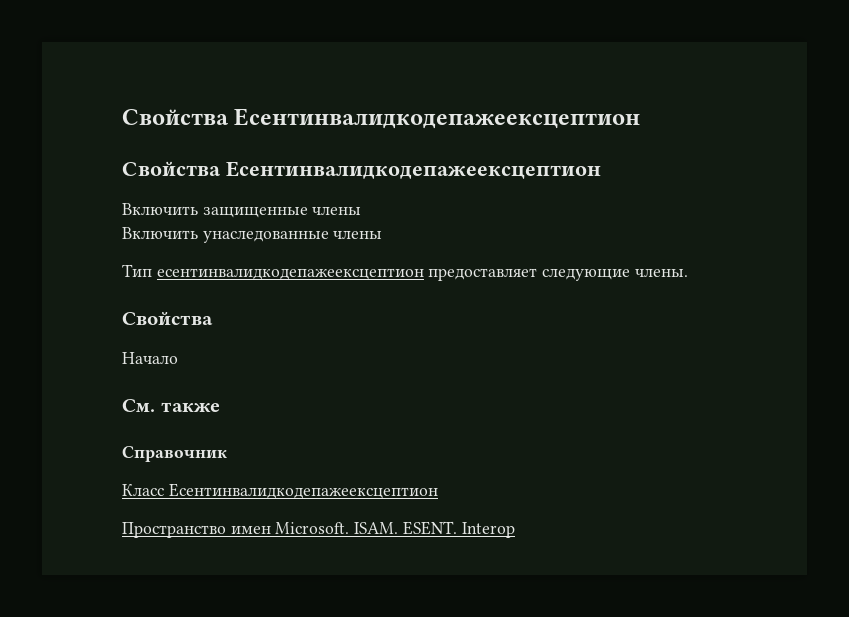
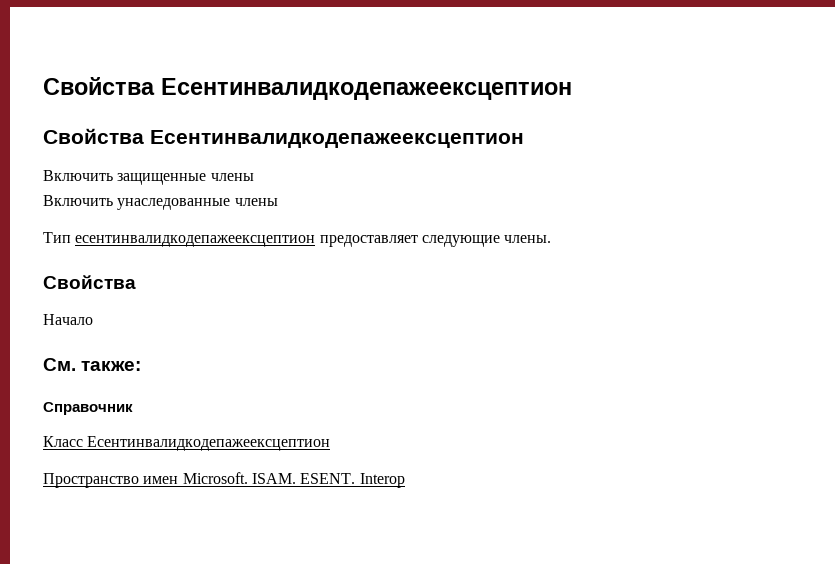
[160,402,220,412] также -> [81,361,142,371] также:

